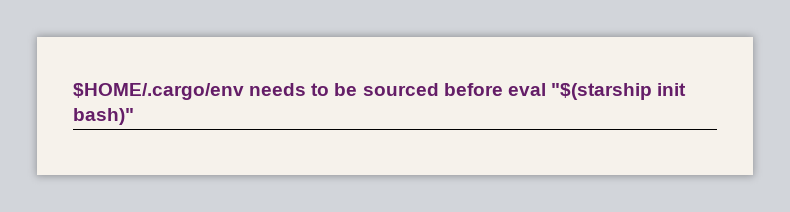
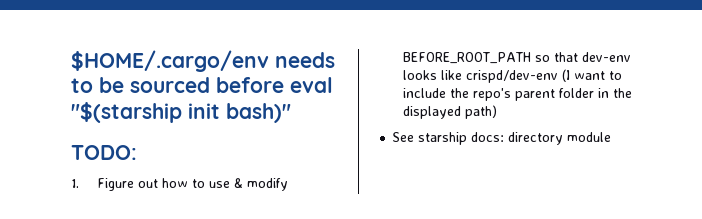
(134, 116) none -> [71,145,137,160] [71,178,289,191] [403,52,632,64] [403,69,623,83] [403,88,633,101] [403,105,498,119] [392,132,612,145] // TODO: // 1. Figure out how to use & modify BEFORE_ROOT_PATH so that dev-env looks like crispd/dev-env (I want to include the repo's parent folder in the displayed path) // See starship docs: directory module

